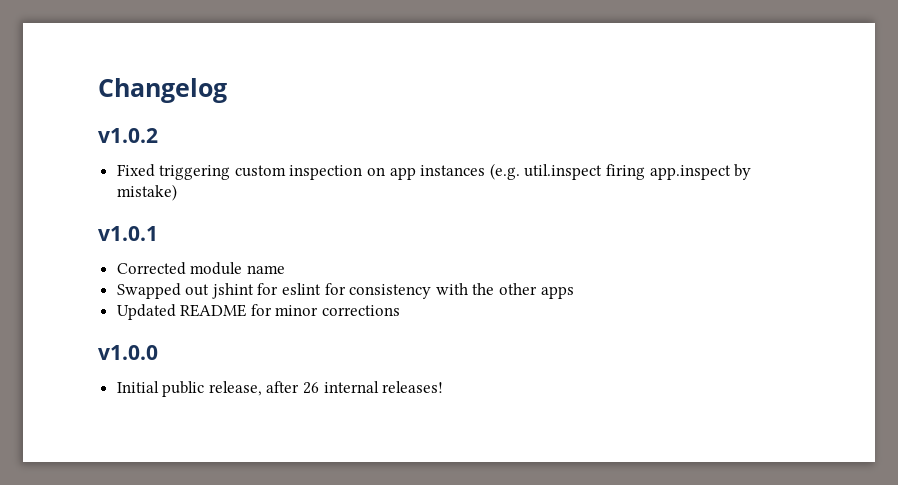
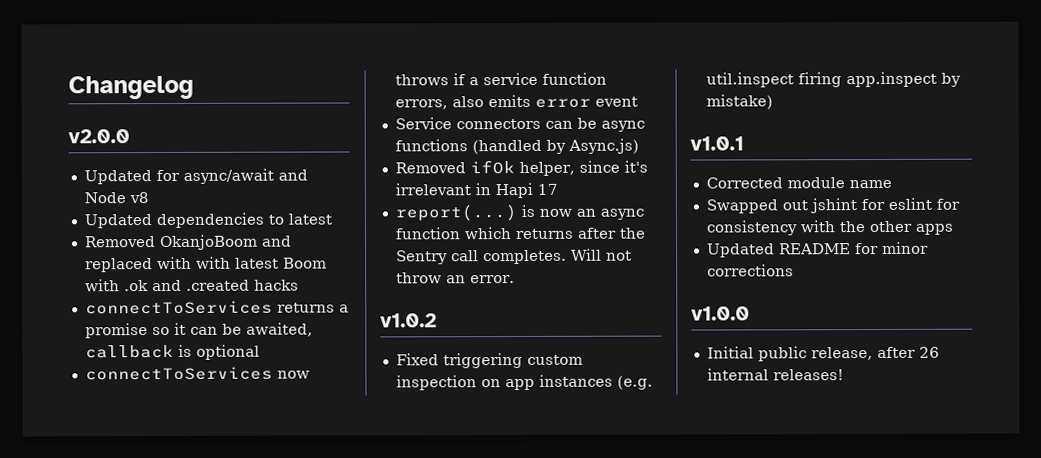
(227, 90) none -> [68,129,130,144] [83,168,308,185] [83,192,149,204] [83,212,332,229] [84,234,292,251] [84,256,327,273] [84,279,299,292] [84,300,349,315] [84,322,313,339] [84,344,260,360] [84,366,310,381] [394,72,607,86] [394,94,638,110] [394,117,645,132] [394,138,639,155] [394,160,648,177] [394,182,558,199] [394,204,644,222] [394,227,646,240] [395,248,632,265] [395,272,515,284] // v2.0.0 // Updated for async/await and Node v8 // Updated dependencies to latest // Removed OkanjoBoom and replaced with with latest Boom with .ok and .created hacks // connectToServices returns a promise so it can be awaited, callback is optional // connectToServices now throws if a service function errors, also emits error event // Service connectors can be async functions (handled by Async.js) // Removed ifOk helper, since it's irrelevant in Hapi 17 // report(...) is now an async function which returns after the Sentry call completes. Will not throw an error.

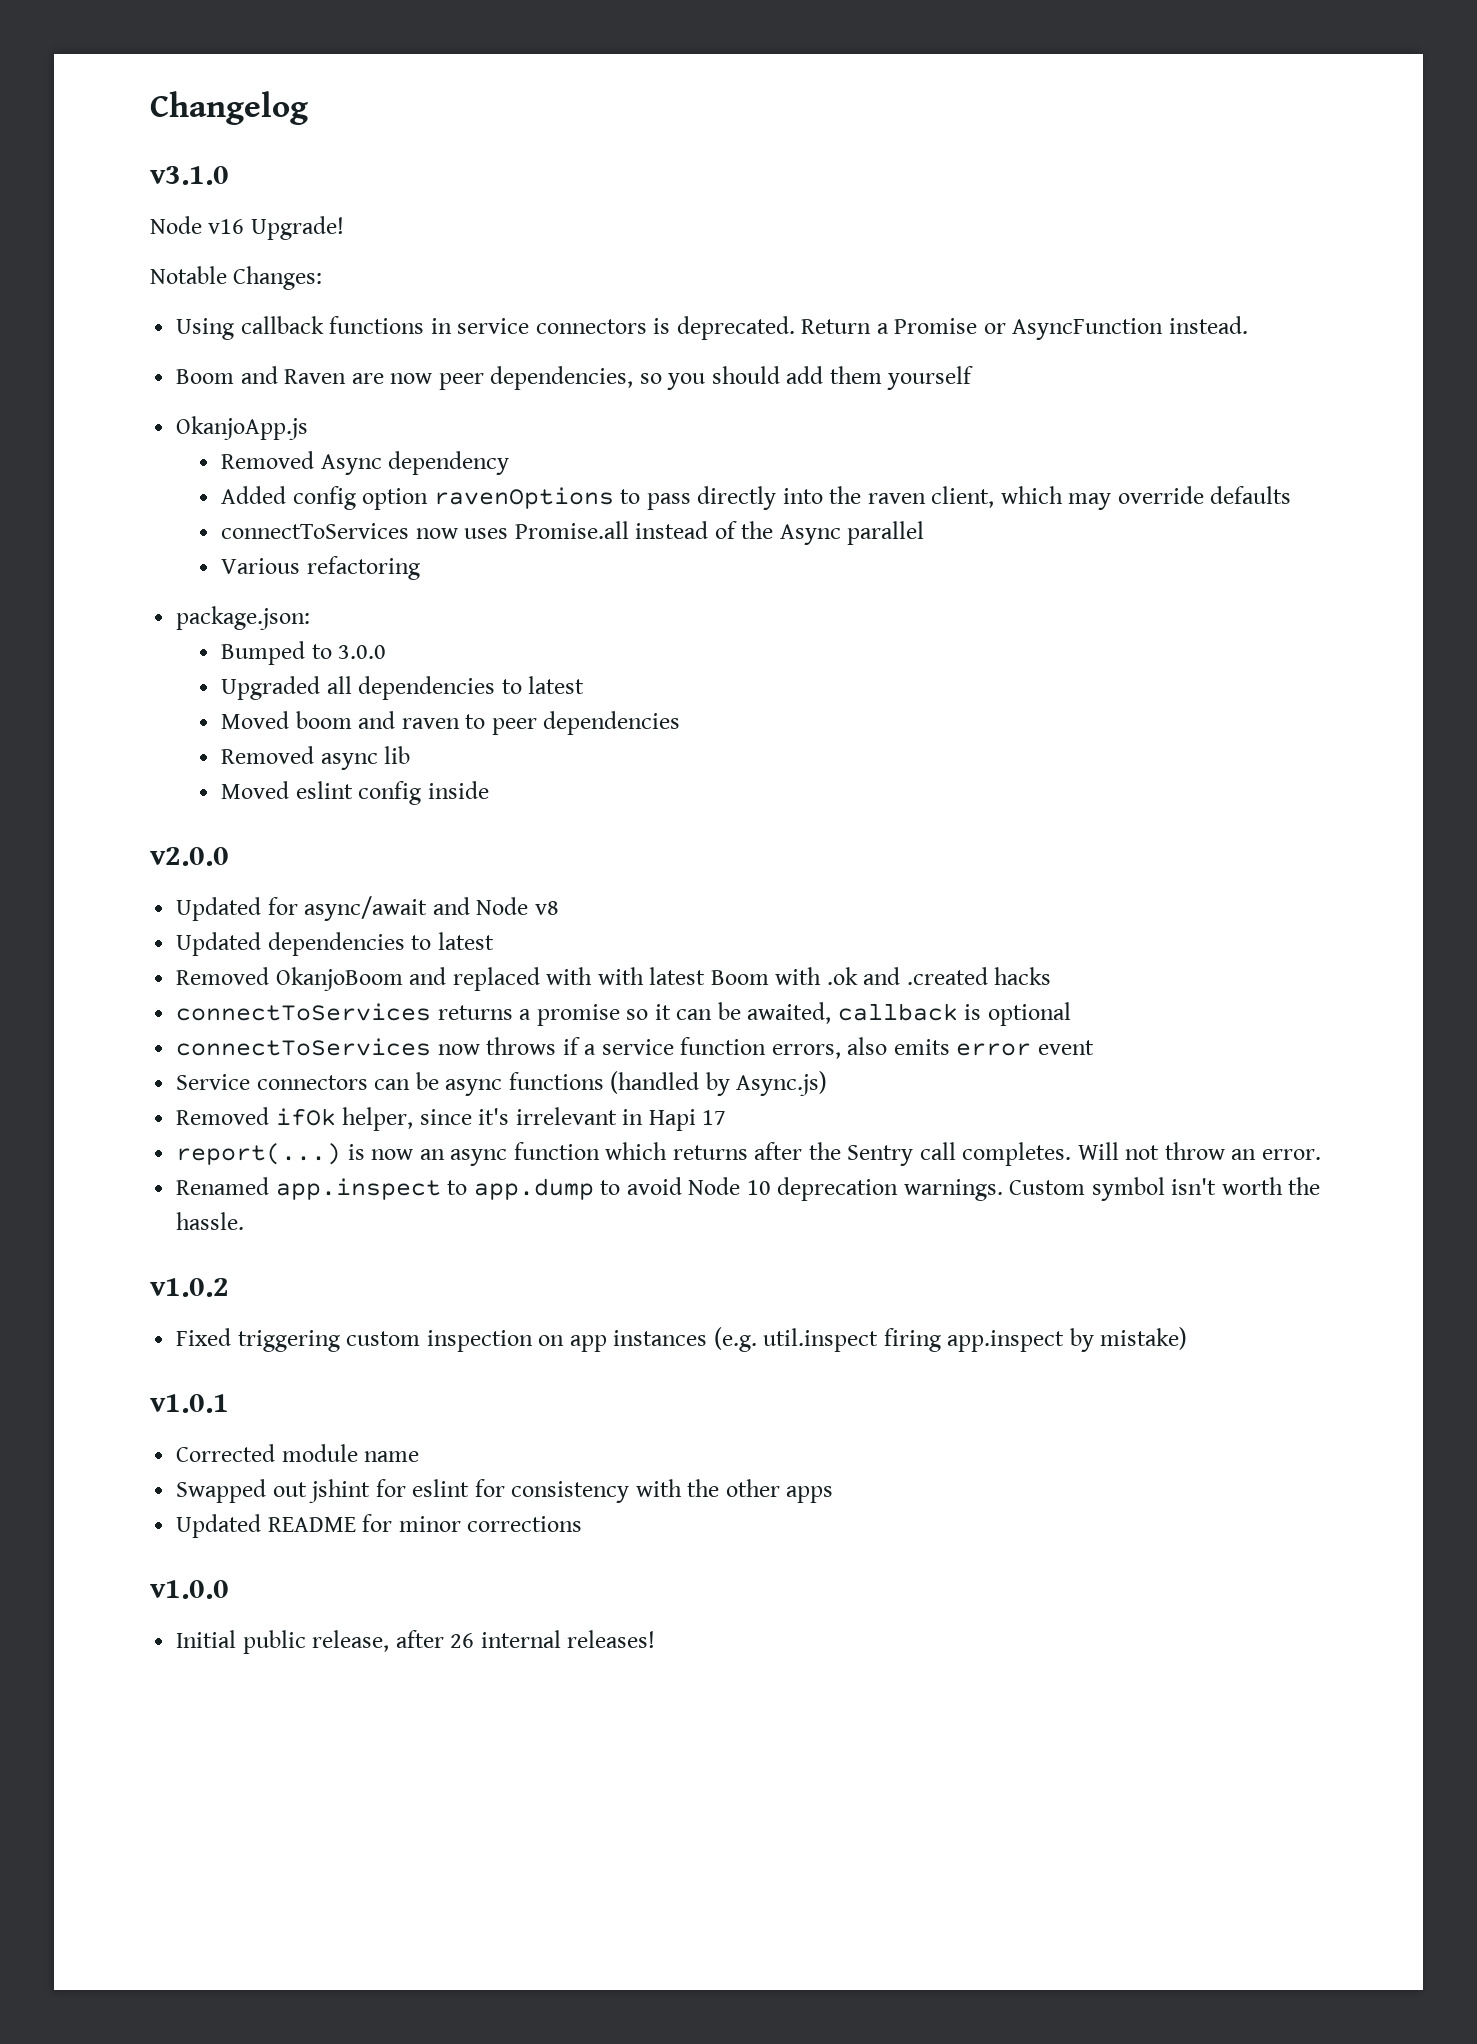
(194, 87) none -> [150,166,229,185] [150,216,344,240] [150,266,323,290] [176,316,1248,340] [176,366,974,390] [176,416,309,440] [221,451,510,475] [221,486,1292,510] [221,521,925,545] [221,556,420,580] [176,606,311,630] [221,641,387,665] [221,676,585,700] [221,711,681,735] [221,746,411,770] [221,781,489,805] // v3.1.0 // Node v16 Upgrade! // Notable Changes: // Using callback functions in service connectors is deprecated. Return a Promise or AsyncFunction instead. // Boom and Raven are now peer dependencies, so you should add them yourself // OkanjoApp.js // Removed Async dependency // Added config option ravenOptions to pass directly into the raven client, which may override defaults // connectToServices now uses Promise.all instead of the Async parallel // Various refactoring // package.json: // Bumped to 3.0.0 // Upgraded all dependencies to latest // Moved boom and raven to peer dependencies // Removed async lib // Moved eslint config inside
(515, 279) none -> [176,1177,1321,1201] [176,1212,245,1230] // Renamed app.inspect to app.dump to avoid Node 10 deprecation warnings. Custom symbol isn't worth the hassle.

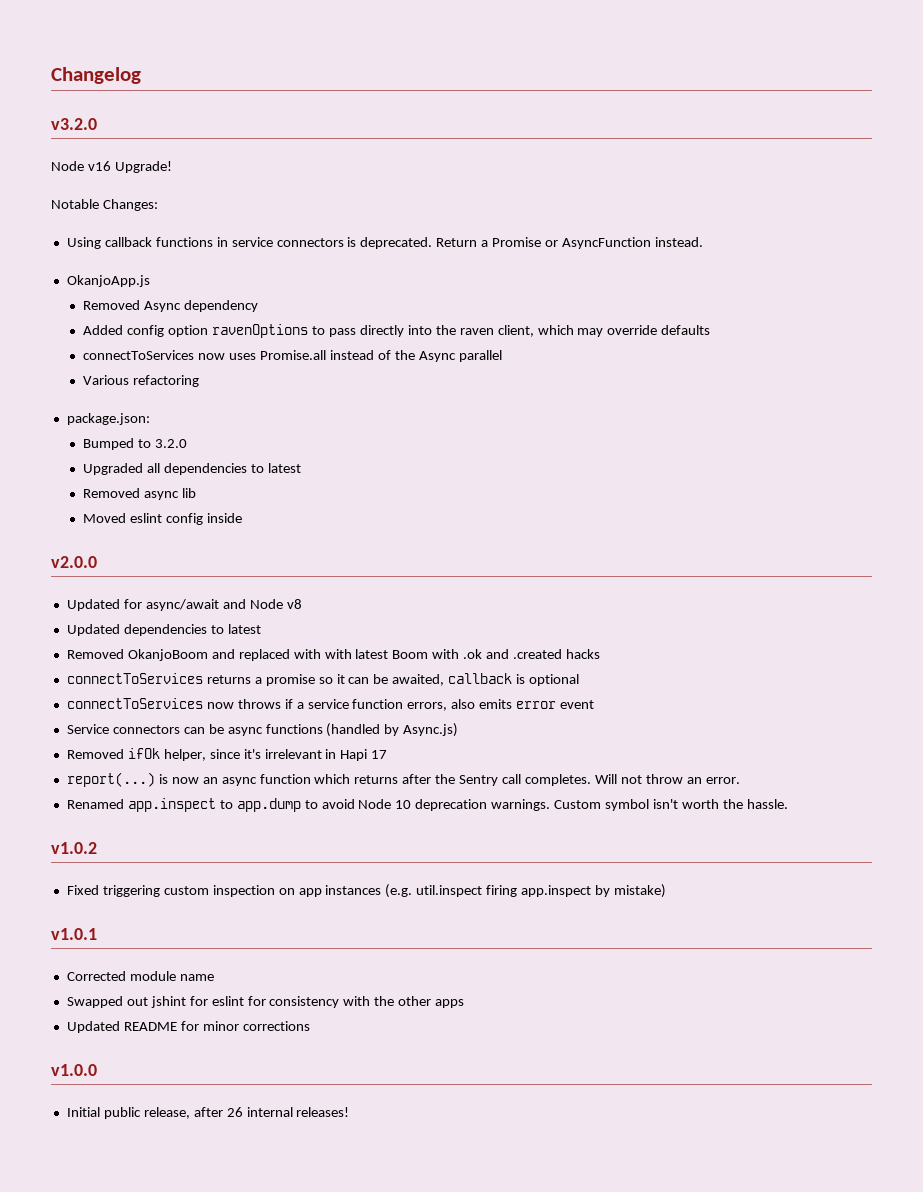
[150,166,229,185] v3.1.0 -> [51,118,97,130] v3.2.0
[176,366,974,390] // Boom and Raven are now peer dependencies, so you should add them yourself -> (703, 242) none
[338,645,387,659] 3.0.0 -> [155,439,188,448] 3.2.0
[221,711,681,735] // Moved boom and raven to peer dependencies -> (302, 468) none

